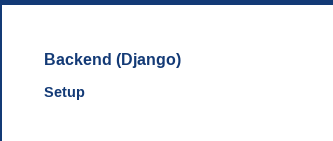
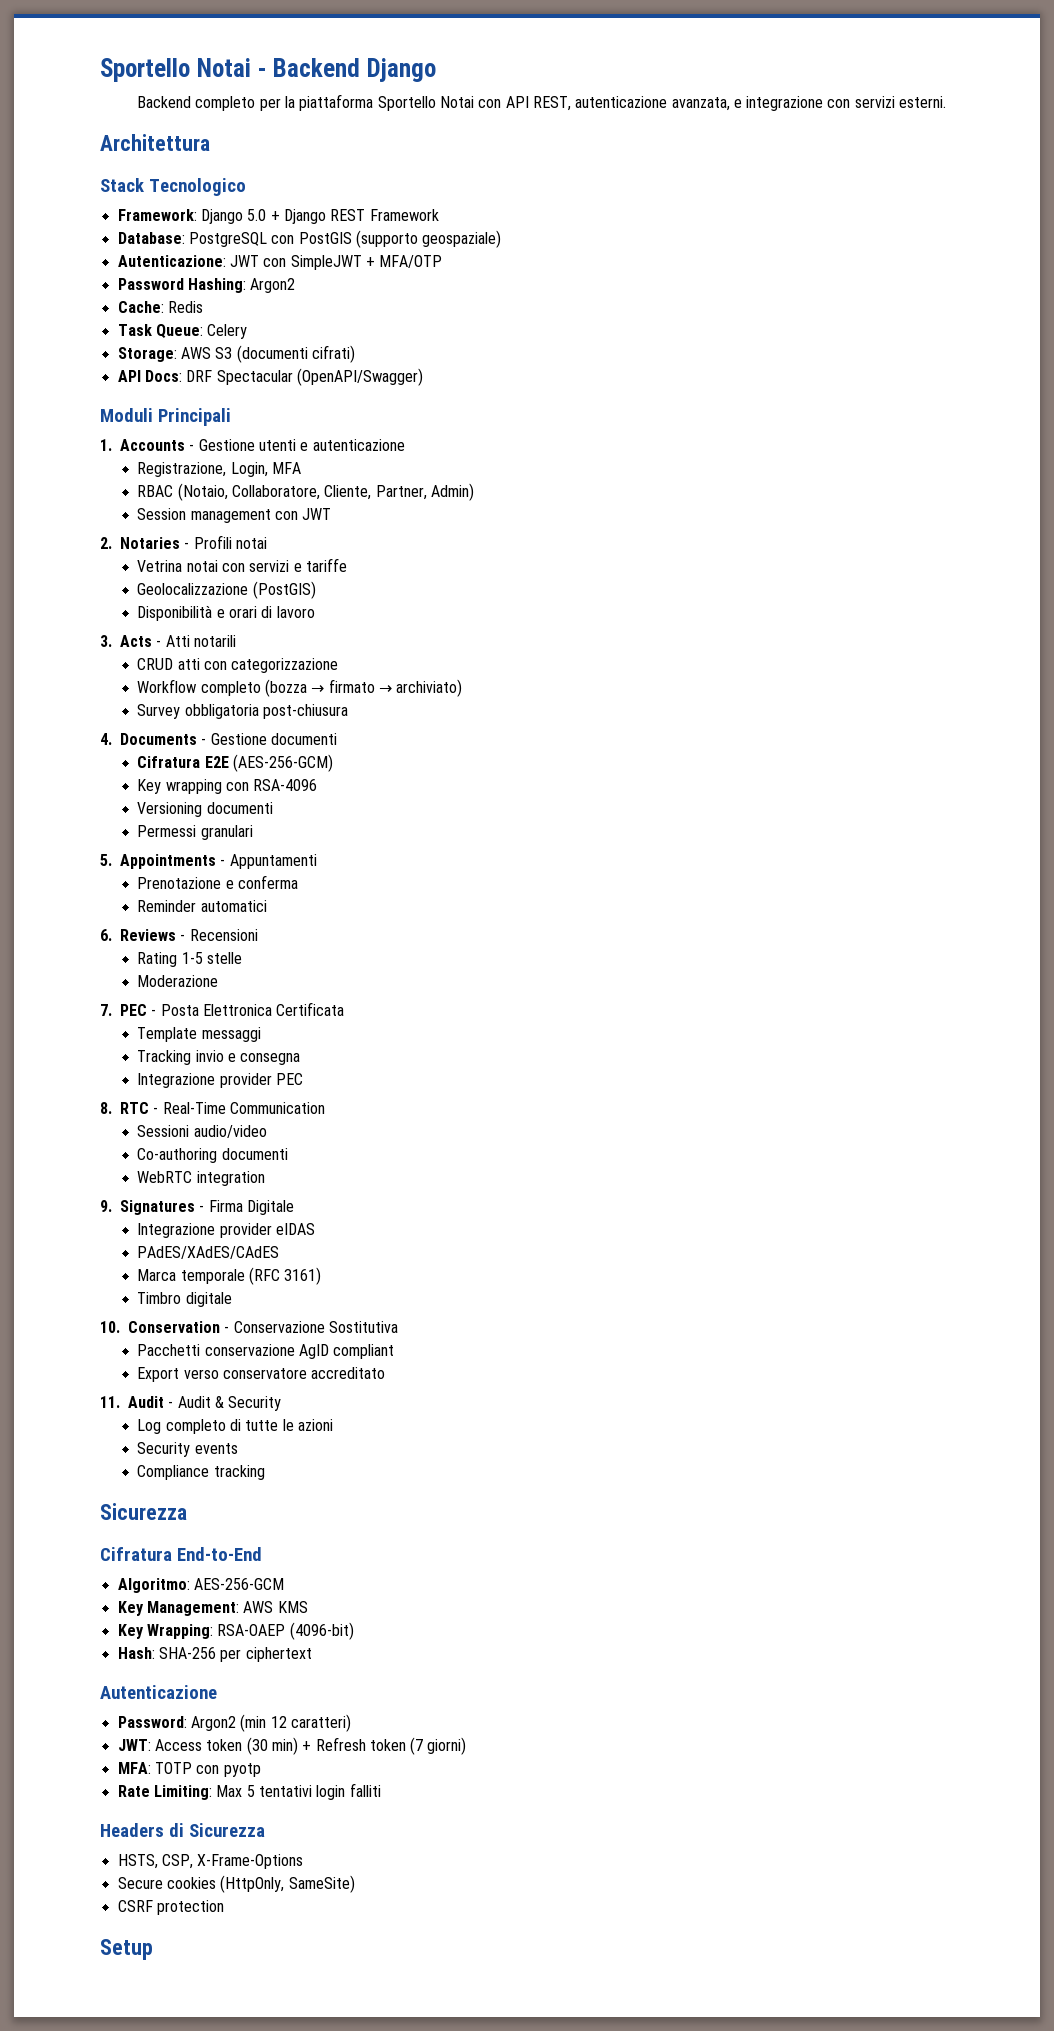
[44,53,182,68] Backend (Django) -> [100,58,436,82] [137,94,947,111] [100,134,210,151] [100,178,246,196] [117,209,439,224] [117,230,502,248] [117,255,443,270] [117,278,296,293] [117,301,203,313] [117,324,248,339] [117,345,355,363] [117,368,423,386] [100,408,231,426] [100,439,405,451] [137,462,301,477] [137,483,474,501] [137,508,332,523] [100,535,267,549] [137,558,347,572] [137,581,316,599] [137,605,315,621] [100,635,236,647] [137,658,339,673] [137,679,463,697] [137,704,348,719] [100,733,337,745] [137,754,333,772] [137,779,318,794] [137,802,273,817] [137,825,253,840] [100,854,317,869] [137,875,298,889] [137,900,267,912] [100,929,258,941] [137,952,242,967] [137,975,219,987] [100,1002,345,1016] [137,1027,261,1042] [137,1050,301,1065] [137,1073,303,1088] [100,1102,325,1114] [137,1125,267,1138] [137,1148,288,1163] [137,1171,265,1186] [100,1200,294,1215] [137,1223,315,1238] [137,1246,280,1259] [137,1267,322,1285] [137,1292,232,1307] [100,1321,398,1333] [137,1344,395,1359] [137,1367,386,1382] [100,1396,282,1411] [137,1419,333,1434] [137,1442,238,1457] [137,1465,265,1480] [100,1503,187,1520] [100,1547,262,1561] [117,1578,284,1593] [117,1601,308,1616] [117,1622,354,1640] [117,1647,312,1662] [100,1685,217,1699] [117,1714,351,1732] [117,1737,467,1755] [117,1762,261,1777] [117,1783,381,1800] [100,1823,265,1837] [117,1854,304,1869] [117,1875,355,1893] [117,1900,224,1915] Sportello Notai - Backend Django // Backend completo per la piattaforma Sportello Notai con API REST, autenticazione avanzata, e integrazione con servizi esterni. // Architettura // Stack Tecnologico // Framework: Django 5.0 + Django REST Framework // Database: PostgreSQL con PostGIS (supporto geospaziale) // Autenticazione: JWT con SimpleJWT + MFA/OTP // Password Hashing: Argon2 // Cache: Redis // Task Queue: Celery // Storage: AWS S3 (documenti cifrati) // API Docs: DRF Spectacular (OpenAPI/Swagger) // Moduli Principali // 1. Accounts - Gestione utenti e autenticazione // Registrazione, Login, MFA // RBAC (Notaio, Collaboratore, Cliente, Partner, Admin) // Session management con JWT // 2. Notaries - Profili notai // Vetrina notai con servizi e tariffe // Geolocalizzazione (PostGIS) // Disponibilità e orari di lavoro // 3. Acts - Atti notarili // CRUD atti con categorizzazione // Workflow completo (bozza → firmato → archiviato) // Survey obbligatoria post-chiusura // 4. Documents - Gestione documenti // Cifratura E2E (AES-256-GCM) // Key wrapping con RSA-4096 // Versioning documenti // Permessi granulari // 5. Appointments - Appuntamenti // Prenotazione e conferma // Reminder automatici // 6. Reviews - Recensioni // Rating 1-5 stelle // Moderazione // 7. PEC - Posta Elettronica Certificata // Template messaggi // Tracking invio e consegna // Integrazione provider PEC // 8. RTC - Real-Time Communication // Sessioni audio/video // Co-authoring documenti // WebRTC integration // 9. Signatures - Firma Digitale // Integrazione provider eIDAS // PAdES/XAdES/CAdES // Marca temporale (RFC 3161) // Timbro digitale // 10. Conservation - Conservazione Sostitutiva // Pacchetti conservazione AgID compliant // Export verso conservatore accreditato // 11. Audit - Audit & Security // Log completo di tutte le azioni // Security events // Compliance tracking // Sicurezza // Cifratura End-to-End // Algoritmo: AES-256-GCM // Key Management: AWS KMS // Key Wrapping: RSA-OAEP (4096-bit) // Hash: SHA-256 per ciphertext // Autenticazione // Password: Argon2 (min 12 caratteri) // JWT: Access token (30 min) + Refresh token (7 giorni) // MFA: TOTP con pyotp // Rate Limiting: Max 5 tentativi login falliti // Headers di Sicurezza // HSTS, CSP, X-Frame-Options // Secure cookies (HttpOnly, SameSite) // CSRF protection

